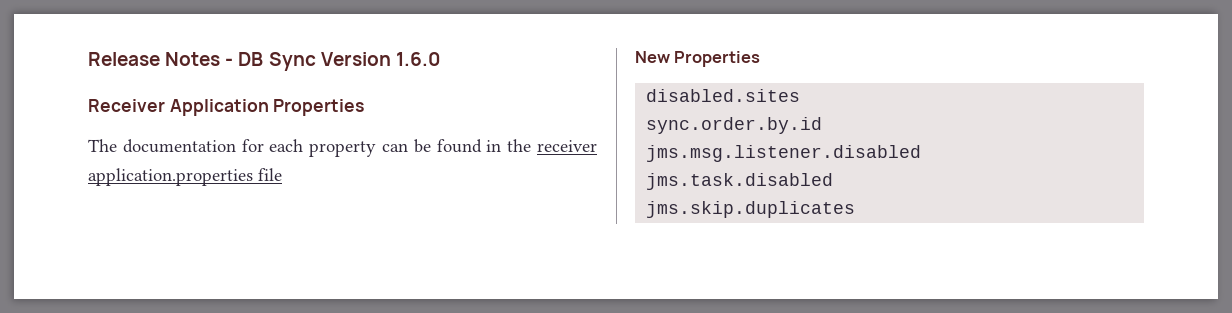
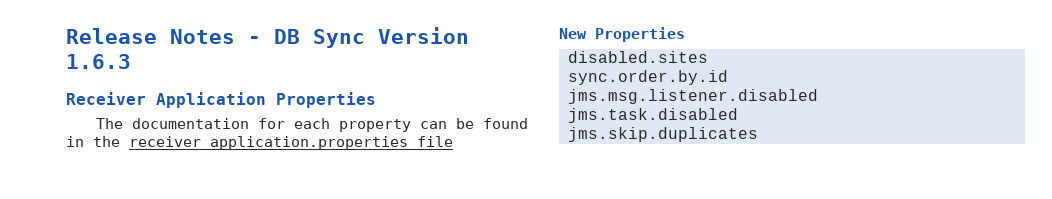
[395,52,441,66] 1.6.0 -> [66,54,131,69] 1.6.3

